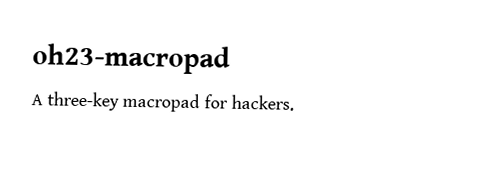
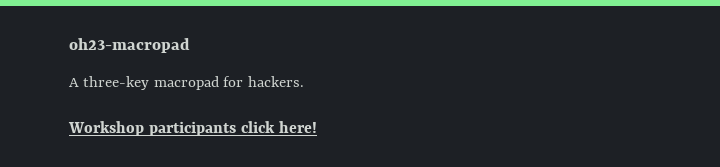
(294, 102) none -> [68,121,317,136] // Workshop participants click here!

